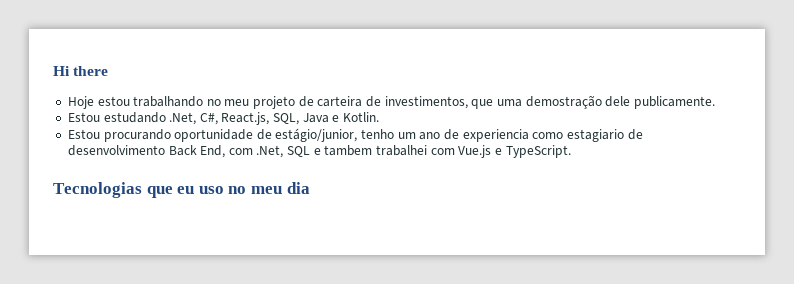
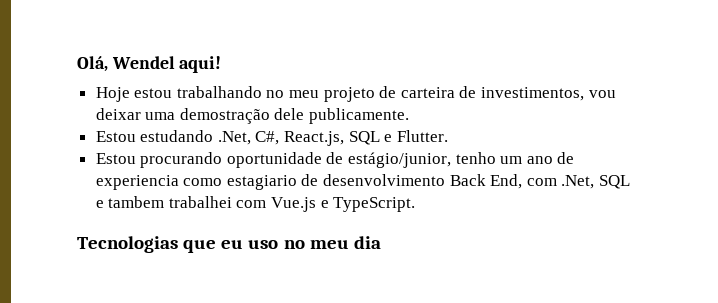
[53,66,109,76] Hi there -> [77,56,222,73] Olá, Wendel aqui!
[471,99,494,109] que -> [588,90,616,98] [95,108,141,120] vou deixar
[273,112,380,125] SQL, Java e Kotlin. -> [348,130,448,145] SQL e Flutter.

